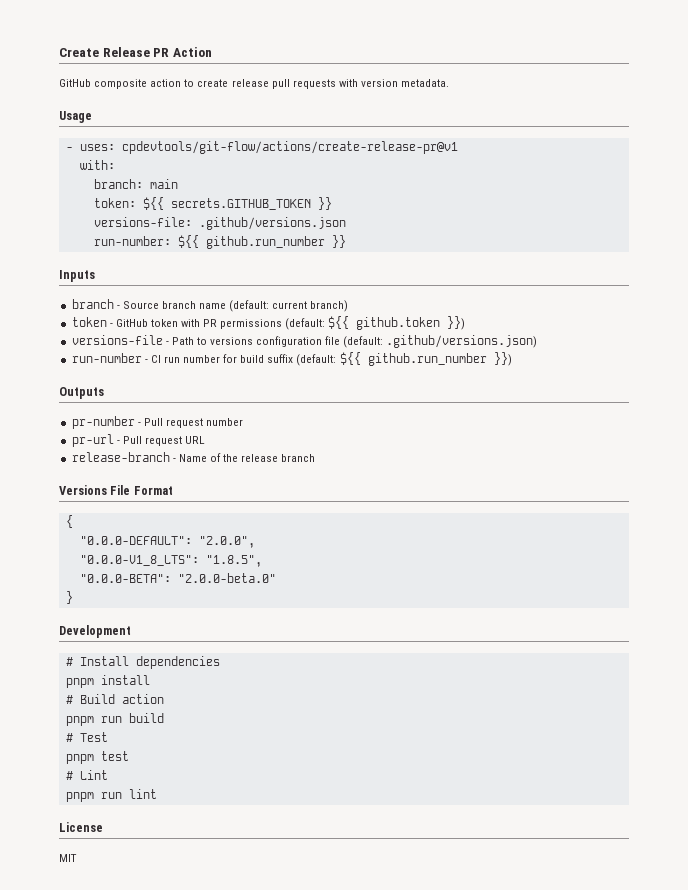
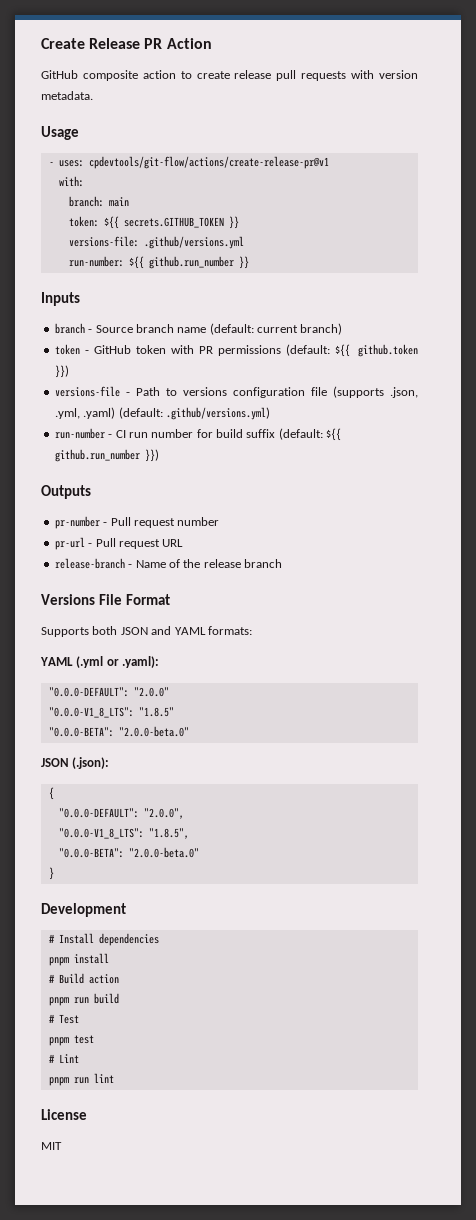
[198,217,346,230] .github/versions.json -> [143,236,244,249] .github/versions.yml
[343,335,538,348] (default: .github/versions.json) -> [332,386,418,398] [54,407,270,420] (supports .json, .yml, .yaml) (default: .github/versions.yml)
(173, 490) none -> [41,626,252,637] [40,656,160,668] [48,687,169,697] [48,707,174,718] [48,726,189,737] [41,757,110,769] // Supports both JSON and YAML formats: // YAML (.yml or .yaml): // "0.0.0-DEFAULT": "2.0.0" // "0.0.0-V1_8_LTS": "1.8.5" // "0.0.0-BETA": "2.0.0-beta.0" // JSON (.json):

